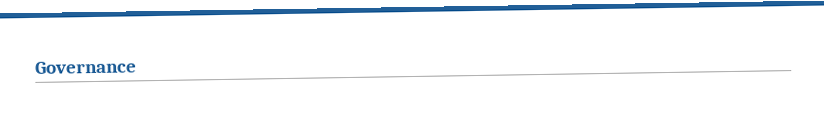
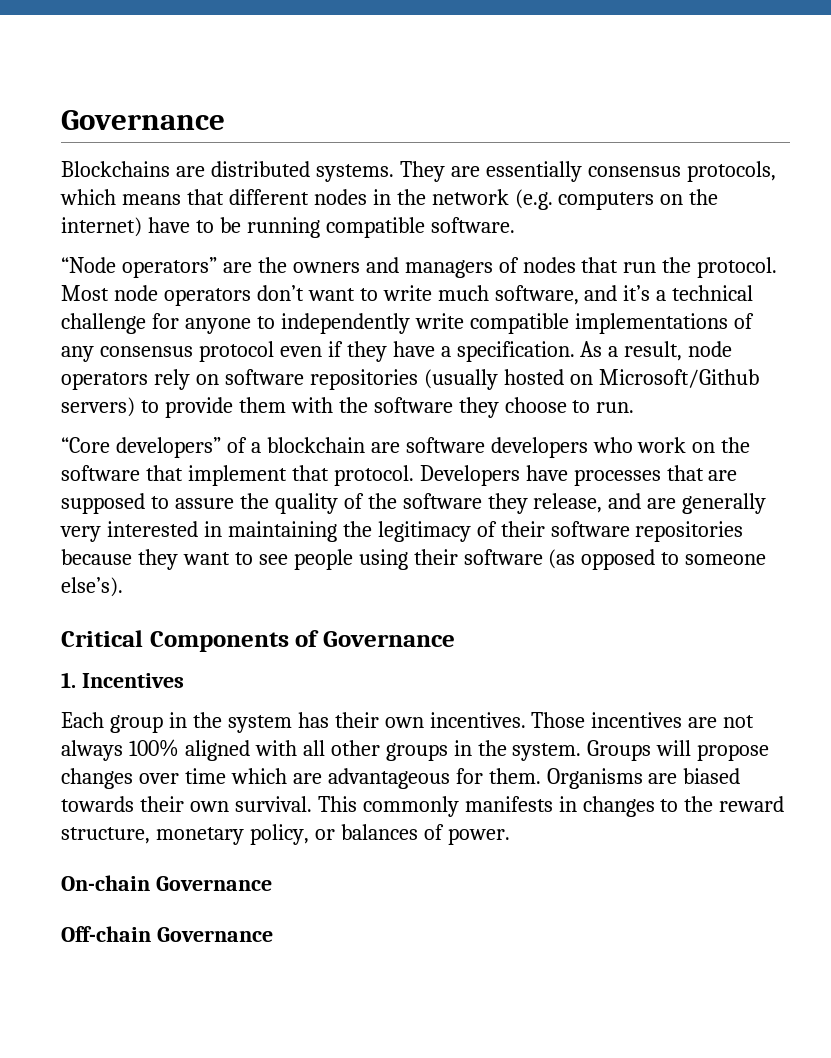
[34,60,137,74] Governance -> [61,110,225,130] [61,161,776,182] [60,189,719,210] [61,217,515,238] [61,257,778,278] [61,285,754,306] [61,313,754,334] [61,341,733,362] [61,369,759,390] [61,397,635,418] [61,437,751,458] [61,465,738,486] [61,493,767,514] [60,521,744,542] [61,549,767,570] [61,577,123,597] [61,630,455,652] [61,672,184,688] [61,712,755,733] [61,739,770,761] [61,768,741,789] [61,796,785,817] [61,824,510,845] [61,875,272,891] [61,926,273,942] Governance // Blockchains are distributed systems. They are essentially consensus protocols, which means that different nodes in the network (e.g. computers on the internet) have to be running compatible software. // “Node operators” are the owners and managers of nodes that run the protocol. Most node operators don’t want to write much software, and it’s a technical challenge for anyone to independently write compatible implementations of any consensus protocol even if they have a specification. As a result, node operators rely on software repositories (usually hosted on Microsoft/Github servers) to provide them with the software they choose to run. // “Core developers” of a blockchain are software developers who work on the software that implement that protocol. Developers have processes that are supposed to assure the quality of the software they release, and are generally very interested in maintaining the legitimacy of their software repositories because they want to see people using their software (as opposed to someone else’s). // Critical Components of Governance // 1. Incentives // Each group in the system has their own incentives. Those incentives are not always 100% aligned with all other groups in the system. Groups will propose changes over time which are advantageous for them. Organisms are biased towards their own survival. This commonly manifests in changes to the reward structure, monetary policy, or balances of power. // On-chain Governance // Off-chain Governance

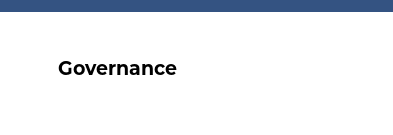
[61,110,225,130] [61,161,776,182] [60,189,719,210] [61,217,515,238] [61,257,778,278] [61,285,754,306] [61,313,754,334] [61,341,733,362] [61,369,759,390] [61,397,635,418] [61,437,751,458] [61,465,738,486] [61,493,767,514] [60,521,744,542] [61,549,767,570] [61,577,123,597] [61,630,455,652] [61,672,184,688] [61,712,755,733] [61,739,770,761] [61,768,741,789] [61,796,785,817] [61,824,510,845] [61,875,272,891] [61,926,273,942] Governance // Blockchains are distributed systems. They are essentially consensus protocols, which means that different nodes in the network (e.g. computers on the internet) have to be running compatible software. // “Node operators” are the owners and managers of nodes that run the protocol. Most node operators don’t want to write much software, and it’s a technical challenge for anyone to independently write compatible implementations of any consensus protocol even if they have a specification. As a result, node operators rely on software repositories (usually hosted on Microsoft/Github servers) to provide them with the software they choose to run. // “Core developers” of a blockchain are software developers who work on the software that implement that protocol. Developers have processes that are supposed to assure the quality of the software they release, and are generally very interested in maintaining the legitimacy of their software repositories because they want to see people using their software (as opposed to someone else’s). // Critical Components of Governance // 1. Incentives // Each group in the system has their own incentives. Those incentives are not always 100% aligned with all other groups in the system. Groups will propose changes over time which are advantageous for them. Organisms are biased towards their own survival. This commonly manifests in changes to the reward structure, monetary policy, or balances of power. // On-chain Governance // Off-chain Governance -> [58,61,177,75] Governance

